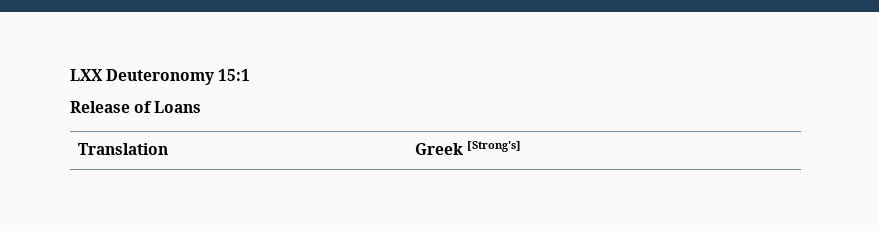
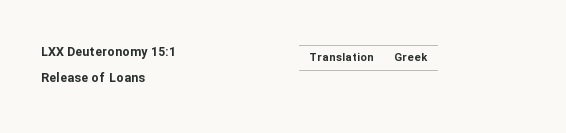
[467,141,522,152] [Strong's] -> (428, 57) none

